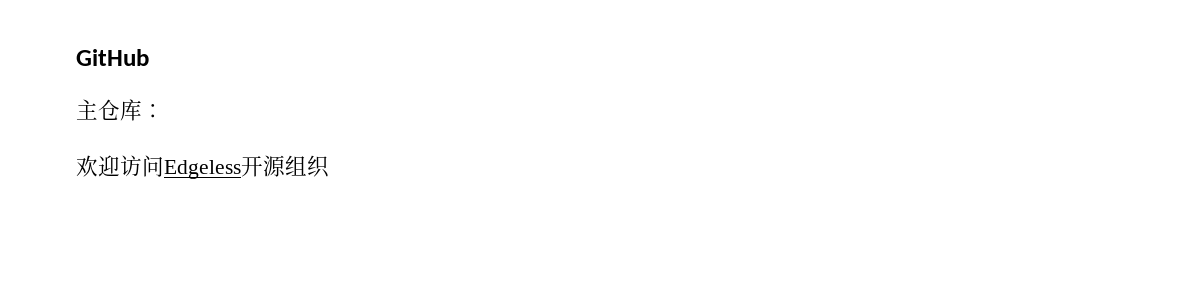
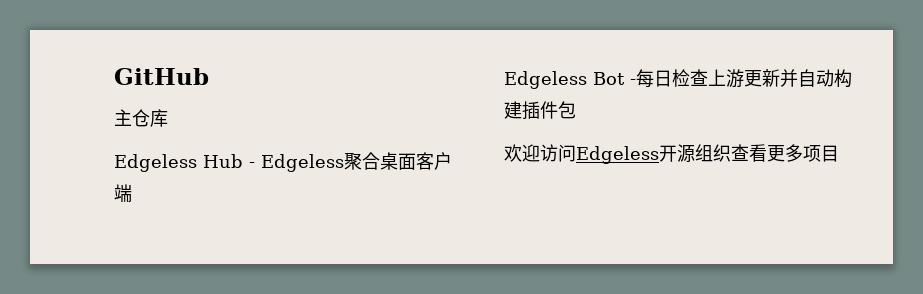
[142,104,164,118] ： -> [114,152,452,172] [114,184,132,202] [504,69,852,89] [504,101,576,120] // Edgeless Hub - Edgeless聚合桌面客户端 // Edgeless Bot -每日检查上游更新并自动构建插件包
(330, 166) none -> [731,144,839,162] 查看更多项目

